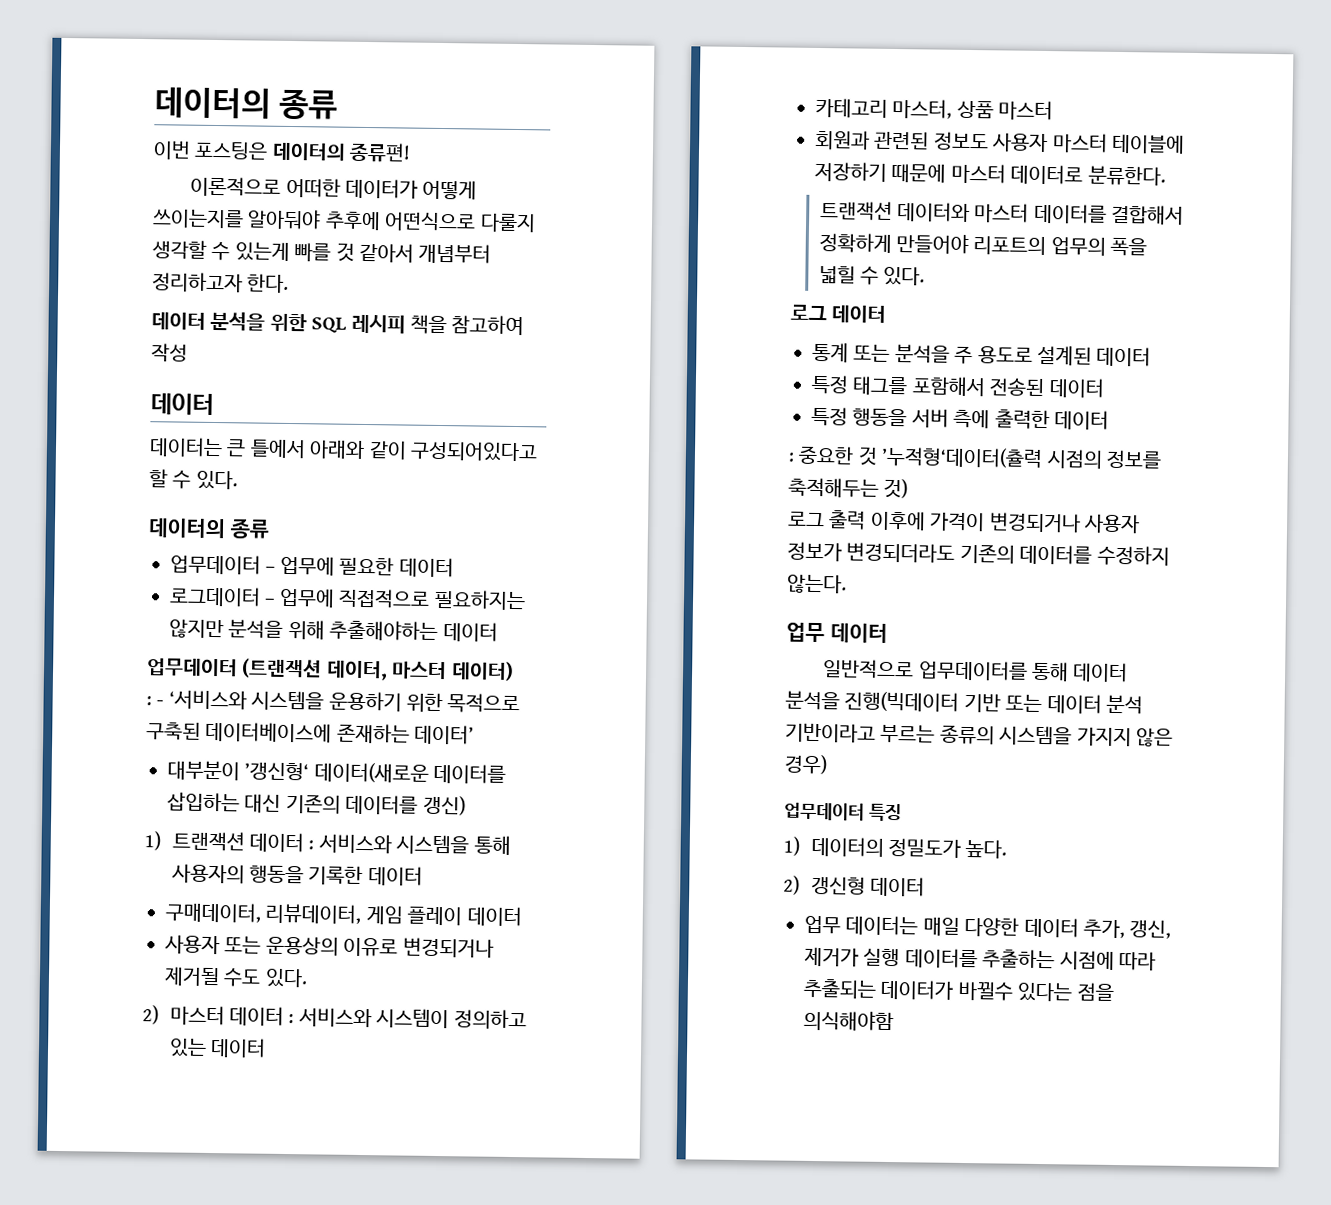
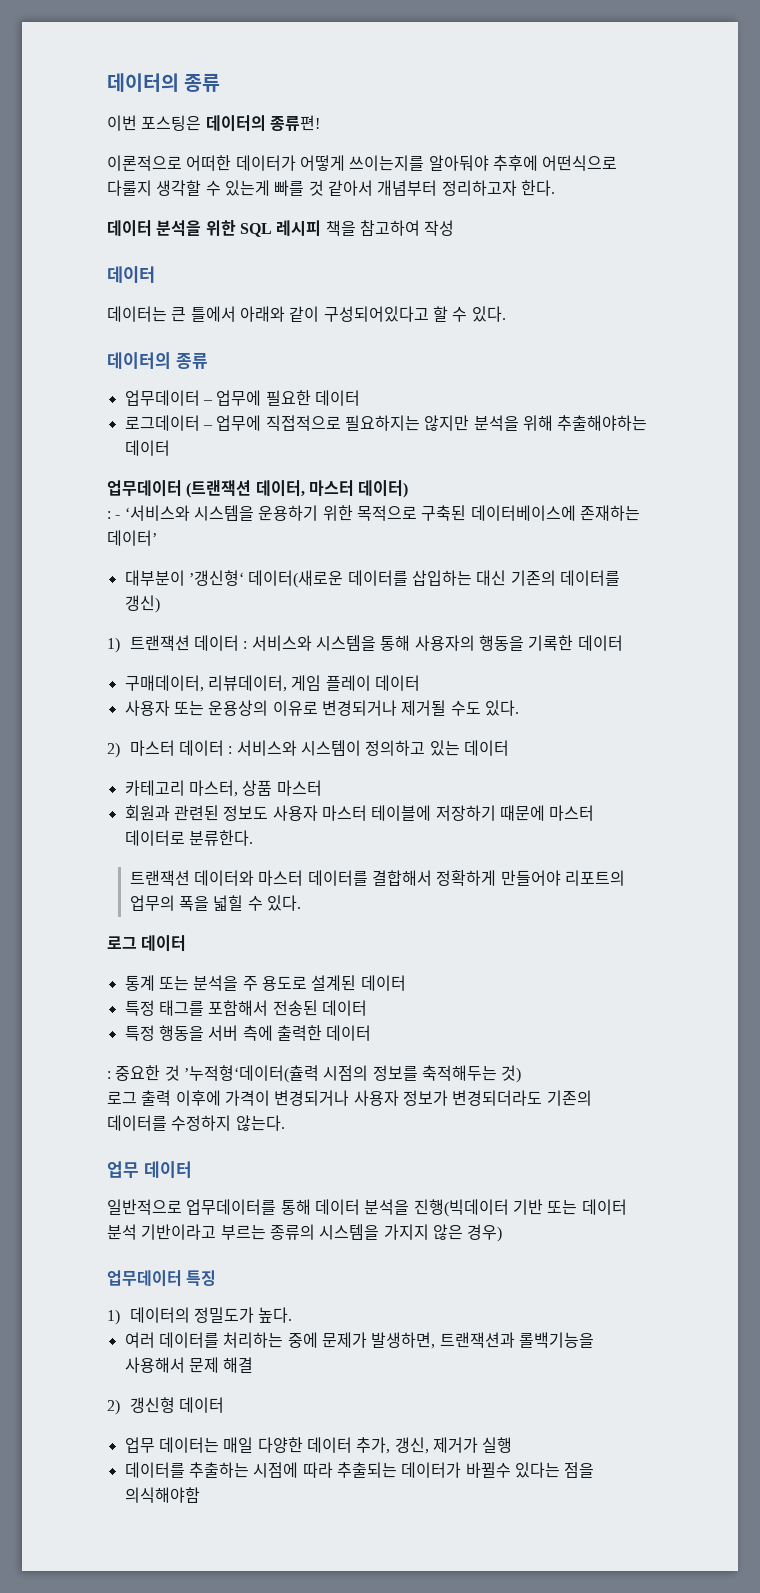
(1008, 849) none -> [124,1332,594,1349] [124,1357,254,1373] // 여러 데이터를 처리하는 중에 문제가 발생하면, 트랜잭션과 롤백기능을 사용해서 문제 해결
(901, 957) none -> (513, 1445) //

